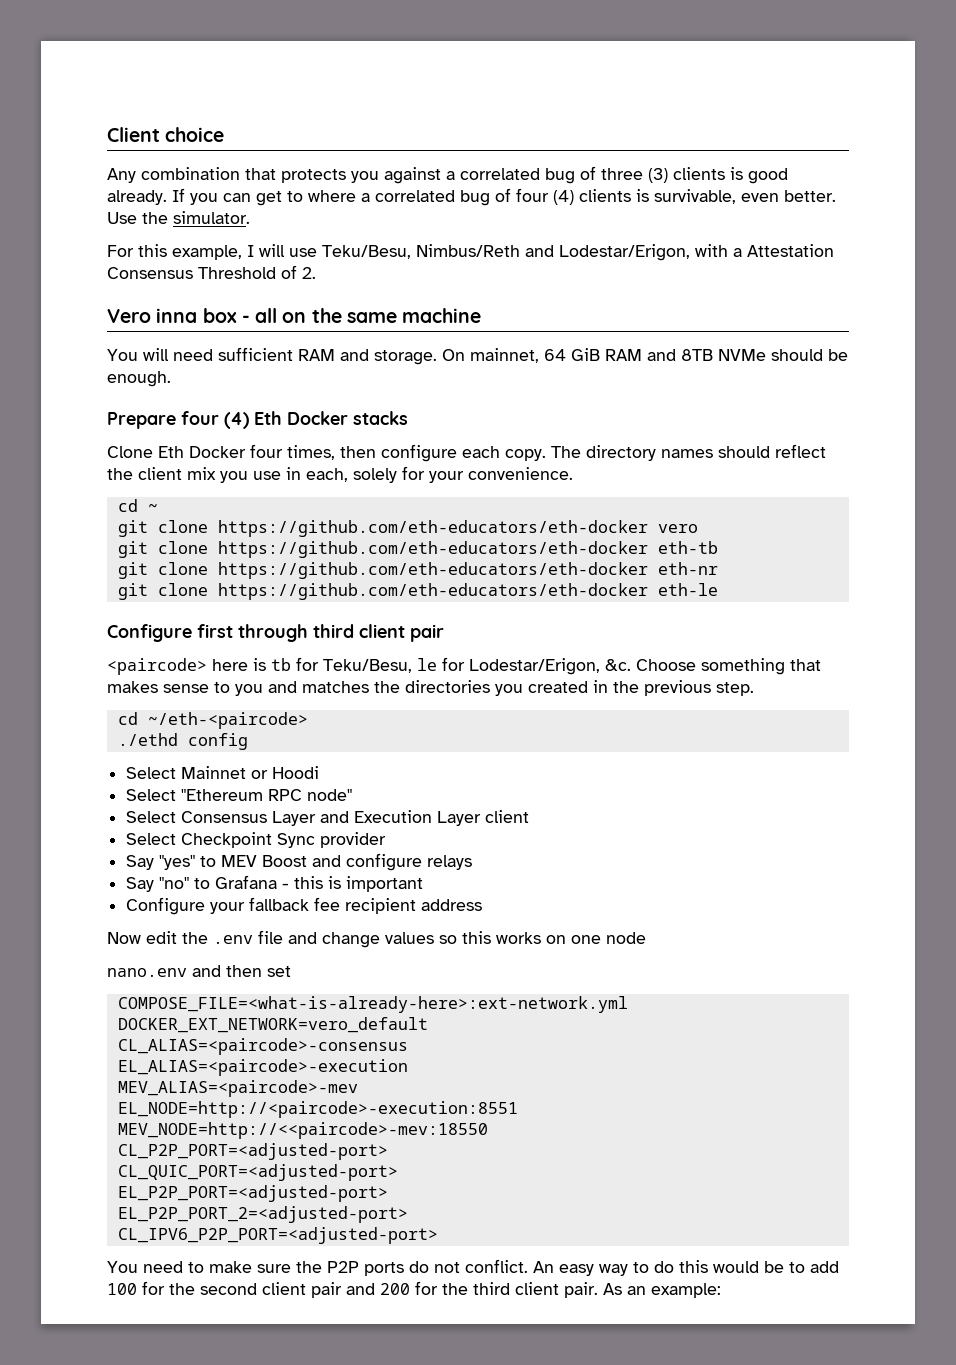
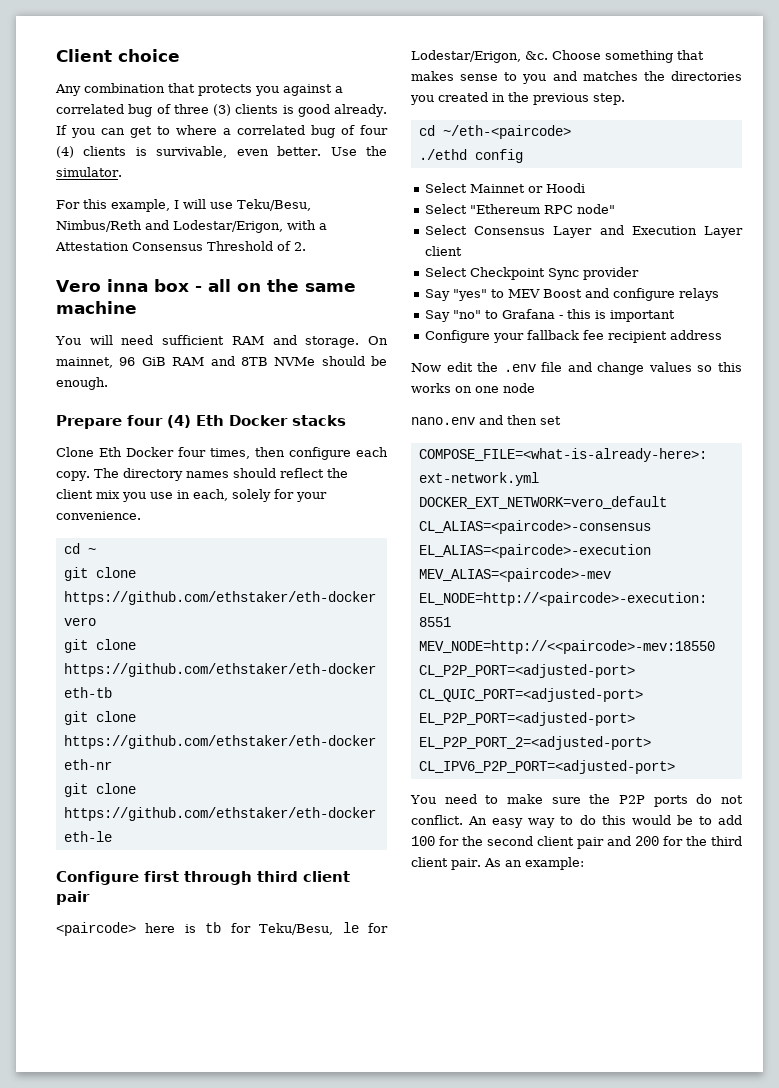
[544,349,566,361] 64 -> [119,357,136,366] 96
[217,520,648,537] https://github.com/eth-educators/eth-docker -> [63,591,376,605] https://github.com/ethstaker/eth-docker
[217,541,648,558] https://github.com/eth-educators/eth-docker -> [63,663,376,677] https://github.com/ethstaker/eth-docker
[217,562,648,579] https://github.com/eth-educators/eth-docker -> [63,735,376,749] https://github.com/ethstaker/eth-docker
[217,583,648,600] https://github.com/eth-educators/eth-docker -> [63,807,376,821] https://github.com/ethstaker/eth-docker

